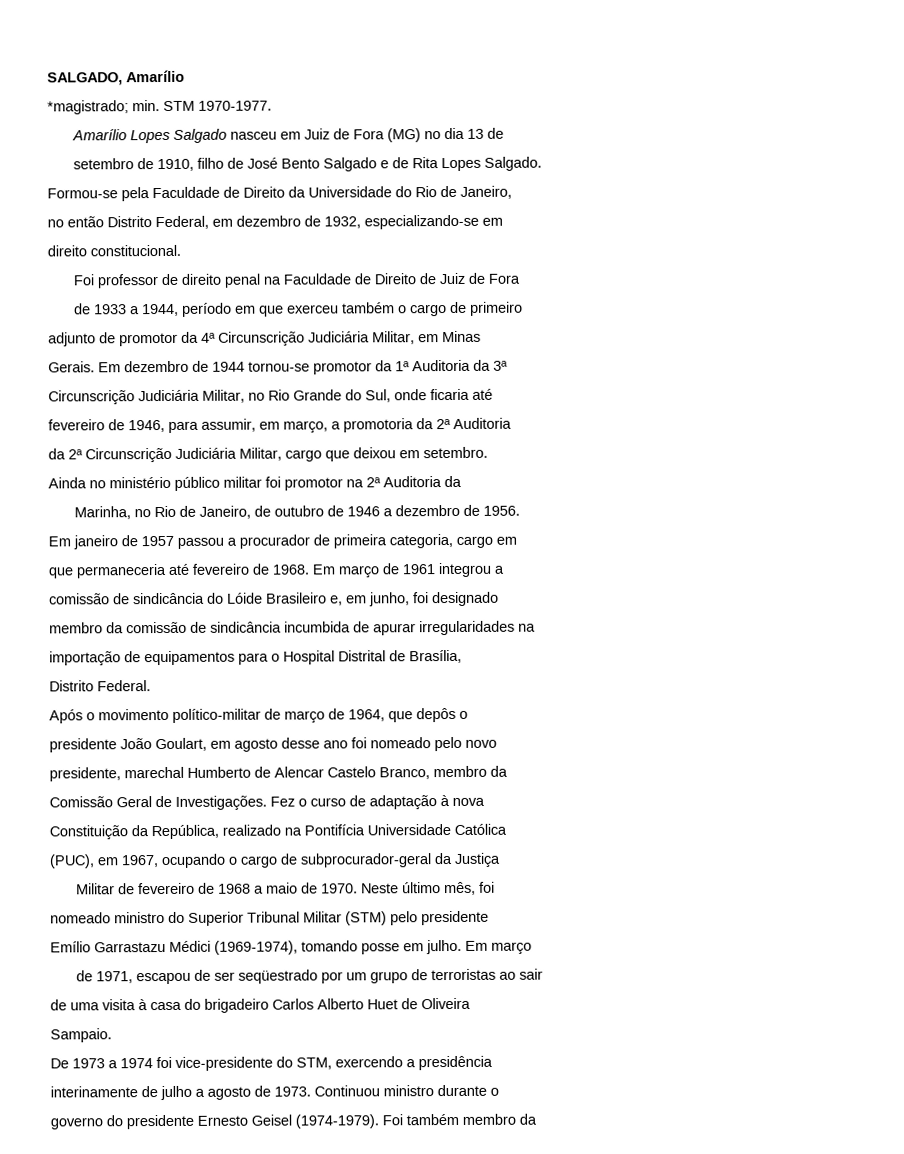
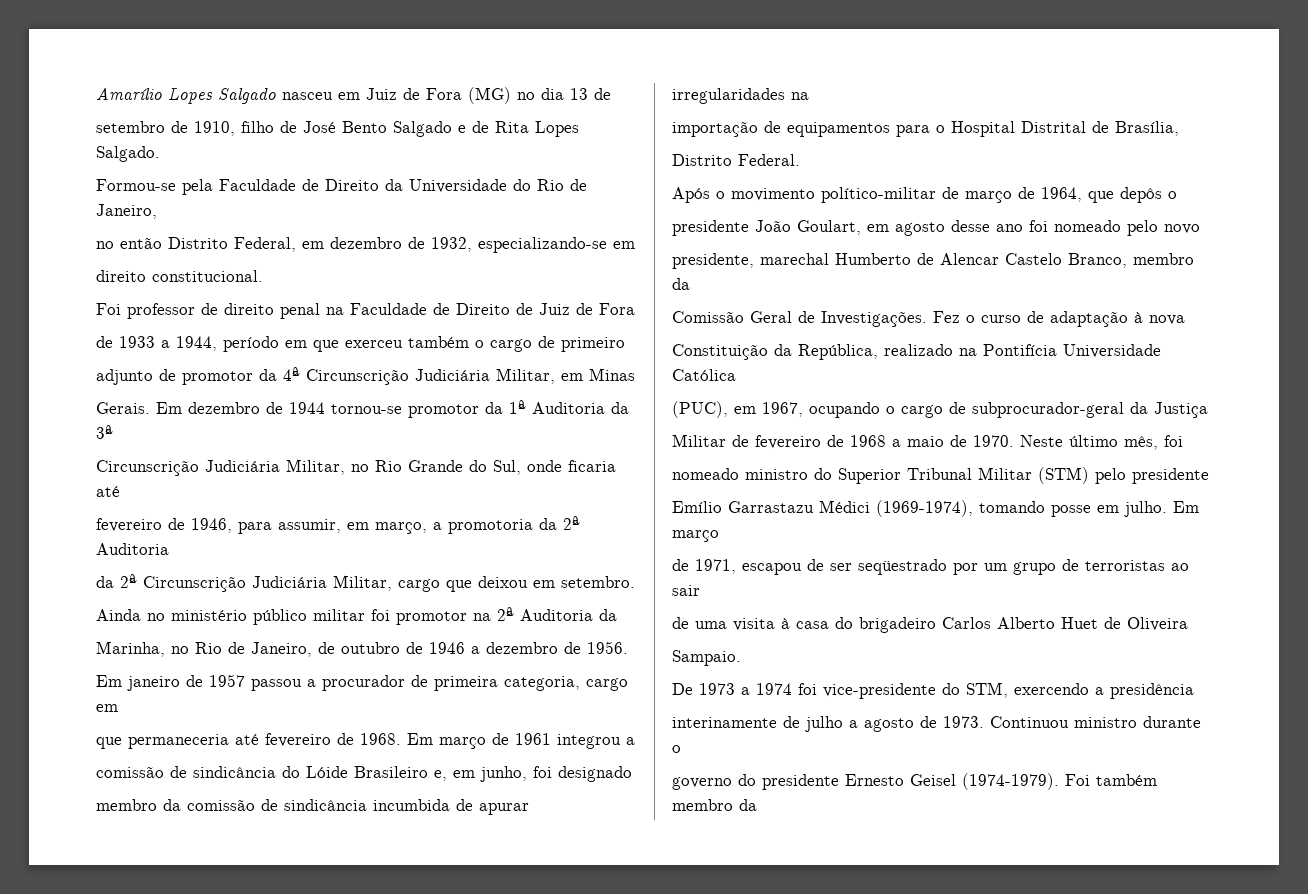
[47,69,185,86] [47,100,272,115] SALGADO, Amarílio // *magistrado; min. STM 1970-1977. // -> (96, 94) none

